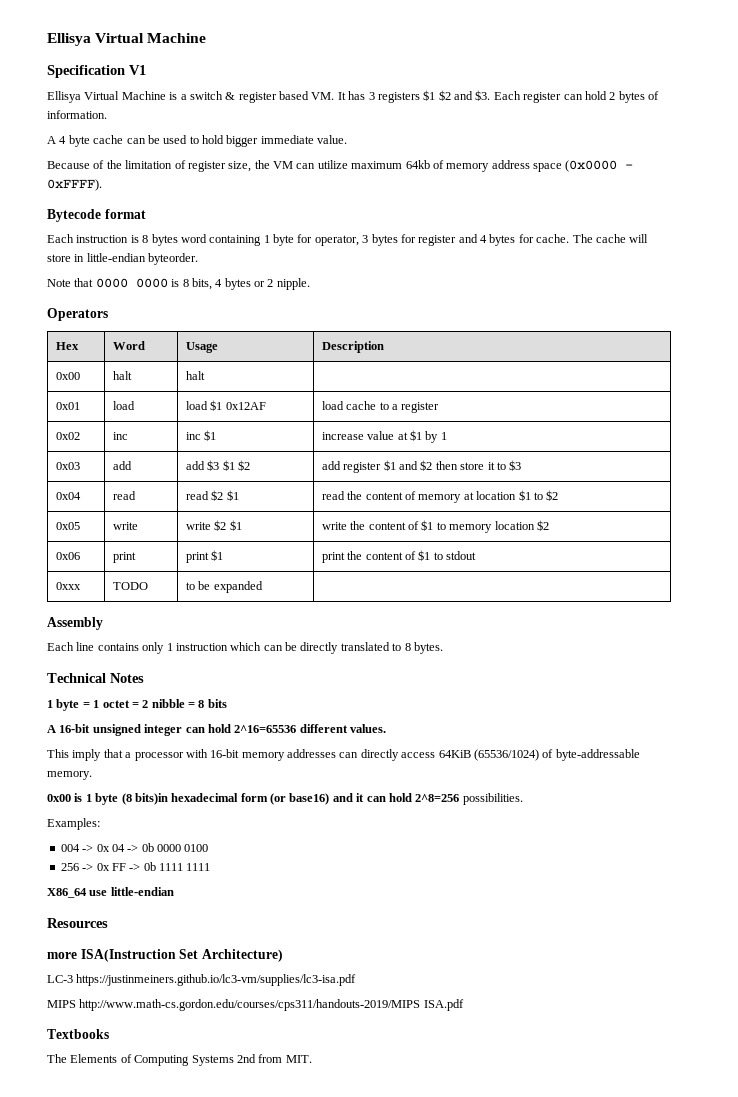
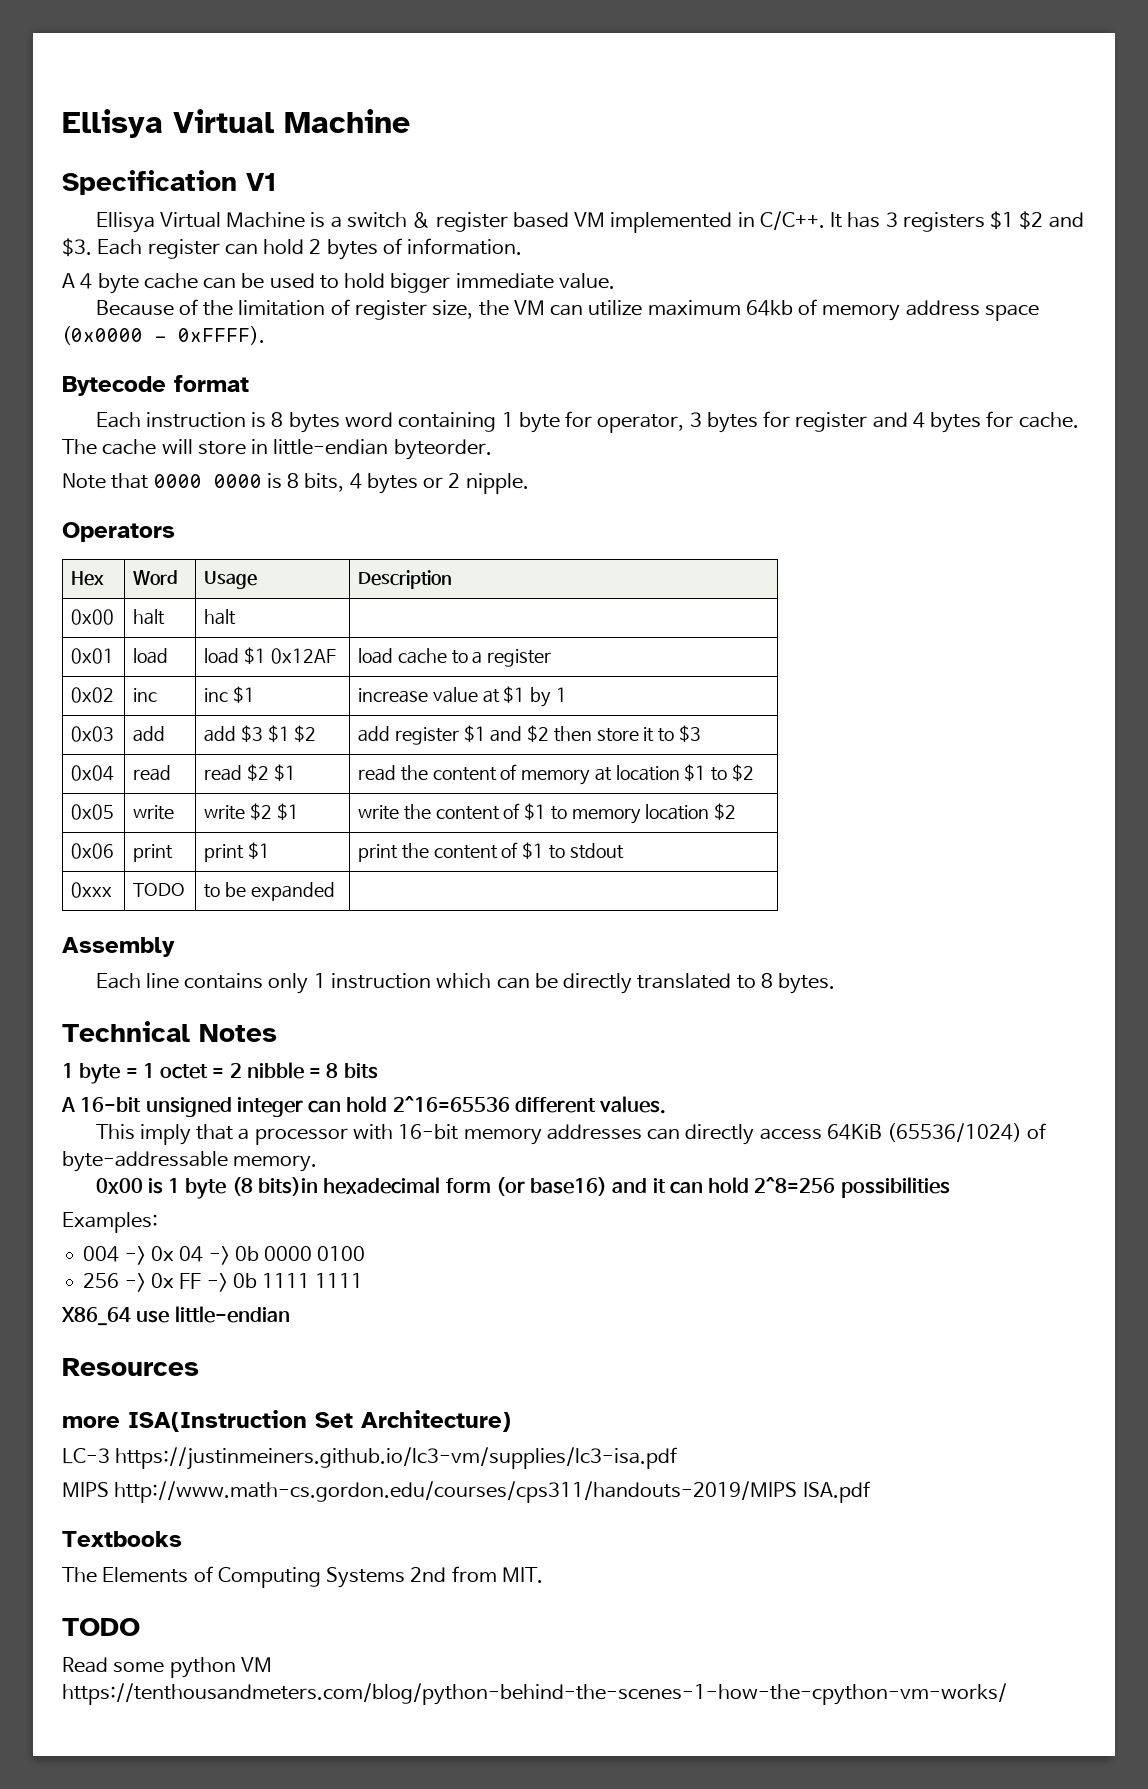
[311,92,335,100] VM. -> [574,211,825,233] VM implemented in C/C++.
[462,793,523,805] possibilities. -> [840,1177,950,1198] possibilities
(312, 1059) none -> [62,1618,140,1636] [62,1657,272,1678] [62,1683,1007,1705] // TODO // Read some python VM https://tenthousandmeters.com/blog/python-behind-the-scenes-1-how-the-cpython-vm-works/

